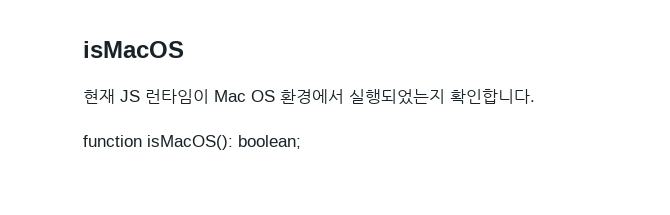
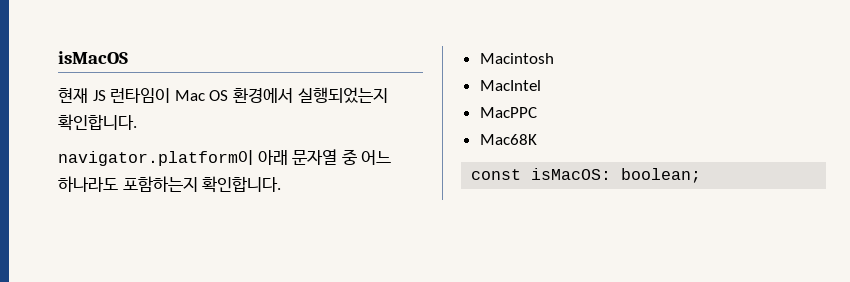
[83,135,233,150] function isMacOS(): -> [58,149,392,166] [58,176,282,193] [479,53,554,64] [479,80,541,91] [479,107,537,118] [479,134,537,145] [471,168,612,180] navigator.platform이 아래 문자열 중 어느 하나라도 포함하는지 확인합니다. // Macintosh // MacIntel // MacPPC // Mac68K // const isMacOS:

